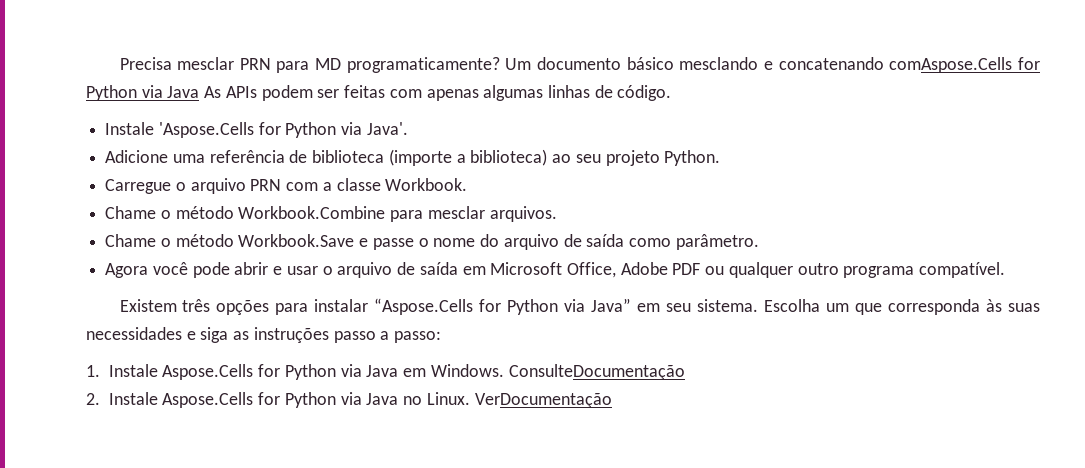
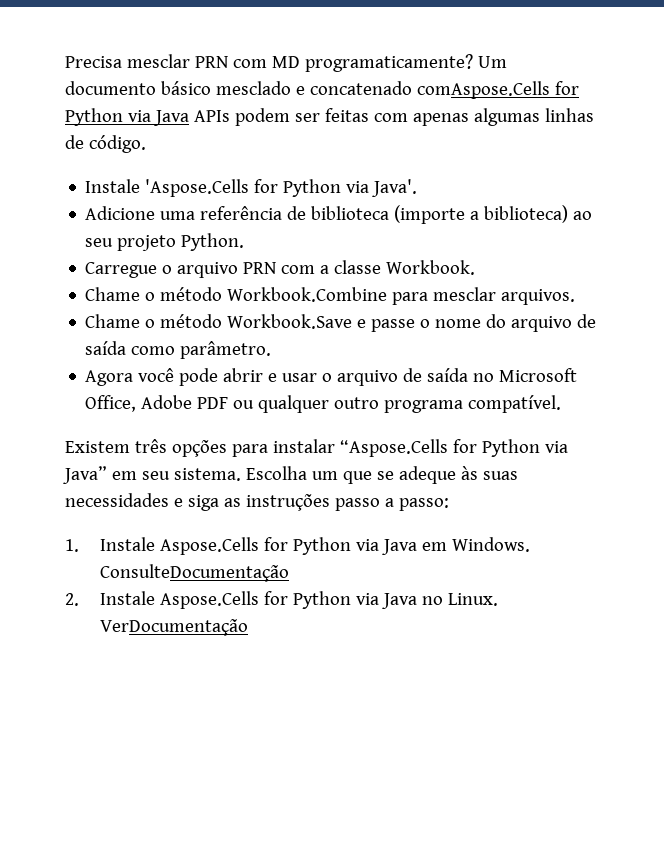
[276,61,310,73] para -> [232,59,267,68] com
[679,57,884,70] mesclando e concatenando -> [215,81,412,95] mesclado e concatenado
[204,86,222,98] As -> (189, 118) none
[462,266,486,275] em -> [473,373,495,382] no
[888,299,981,315] corresponda -> [376,466,456,484] se adeque

